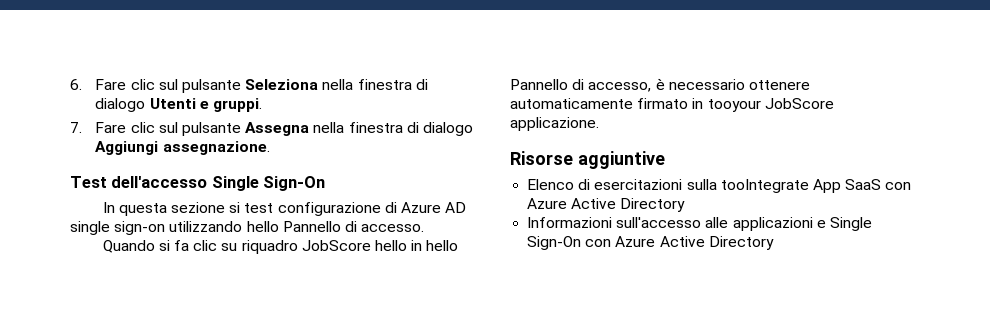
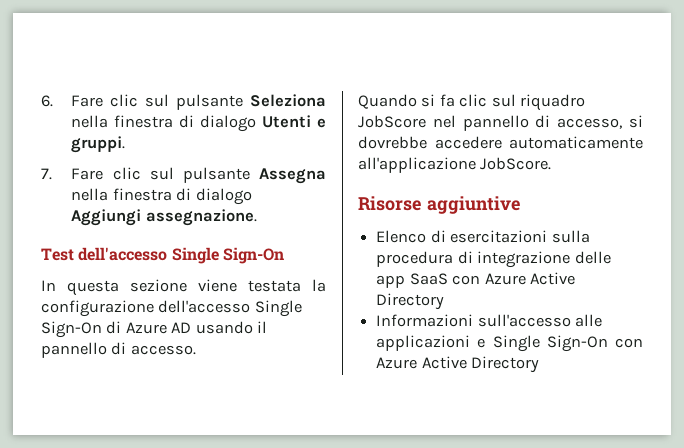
[229,202,467,216] [70,221,341,235] si test configurazione di Azure AD single sign-on utilizzando hello Pannello -> [198,279,326,292] [41,300,302,317] [41,321,268,338] [41,342,107,358] viene testata la configurazione dell'accesso Single Sign-On di Azure AD usando il pannello
[221,243,238,251] su -> [491,94,516,107] sul
[375,240,459,251] [510,78,810,92] [510,98,834,112] [510,117,599,131] hello in hello Pannello di accesso, è necessario ottenere automaticamente firmato in tooyour JobScore applicazione. -> [432,115,643,131] [358,136,643,149] [358,157,552,173] nel pannello di accesso, si dovrebbe accedere automaticamente all'applicazione JobScore.
[720,179,841,193] tooIntegrate App -> [376,251,611,268] [376,275,406,288] procedura di integrazione delle app

